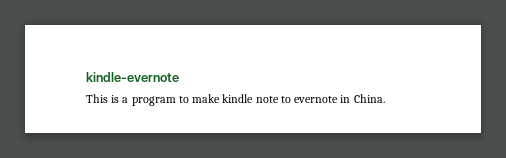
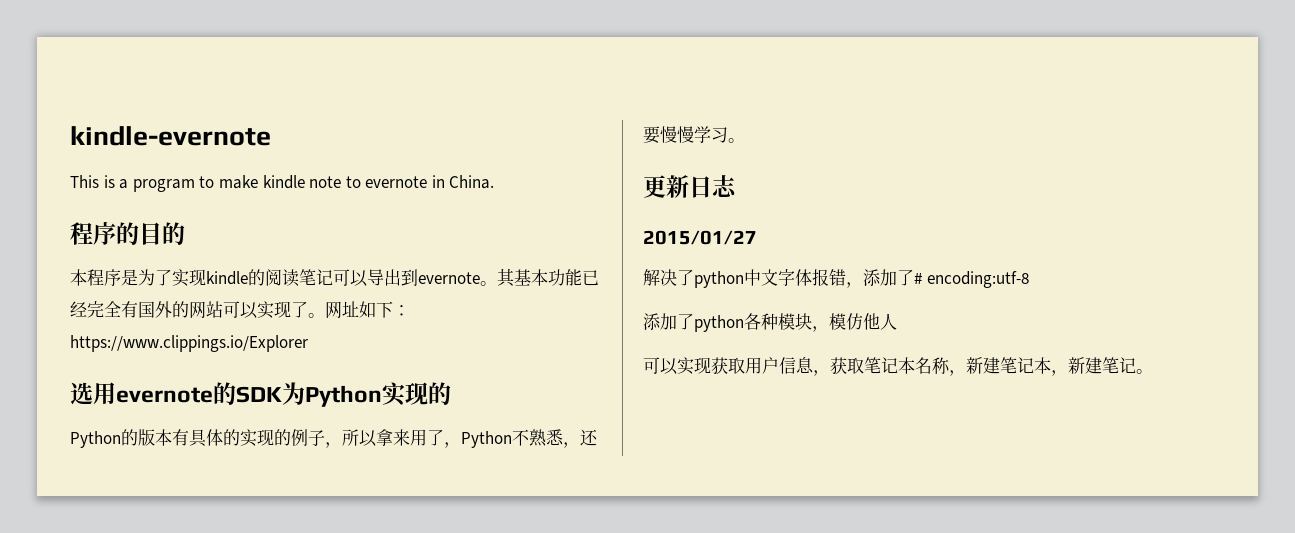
(385, 98) none -> [70,222,185,245] [70,268,599,287] [70,301,410,319] [70,335,308,352] [70,382,451,407] [70,429,598,448] [643,126,745,144] [643,175,737,198] [643,230,757,245] [643,269,1029,288] [643,313,897,332] [643,357,1153,376] // 程序的目的 // 本程序是为了实现kindle的阅读笔记可以导出到evernote。其基本功能已经完全有国外的网站可以实现了。网址如下：https://www.clippings.io/Explorer // 选用evernote的SDK为Python实现的 // Python的版本有具体的实现的例子，所以拿来用了，Python不熟悉，还要慢慢学习。 // 更新日志 // 2015/01/27 // 解决了python中文字体报错，添加了# encoding:utf-8 // 添加了python各种模块，模仿他人 // 可以实现获取用户信息，获取笔记本名称，新建笔记本，新建笔记。

